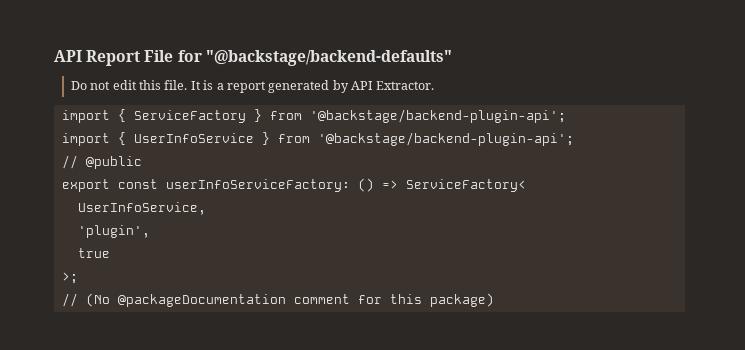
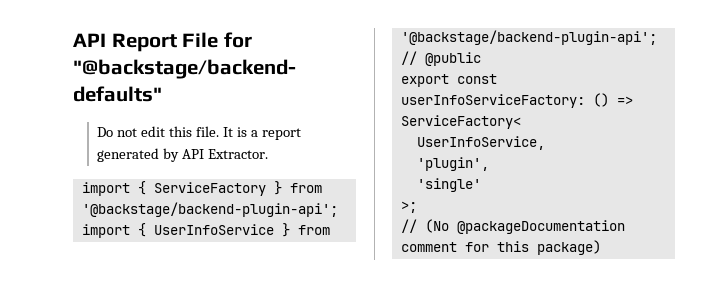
[77,248,110,258] true -> [416,178,481,192] 'single'

